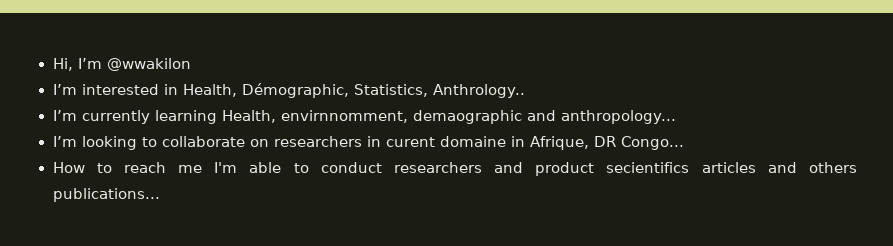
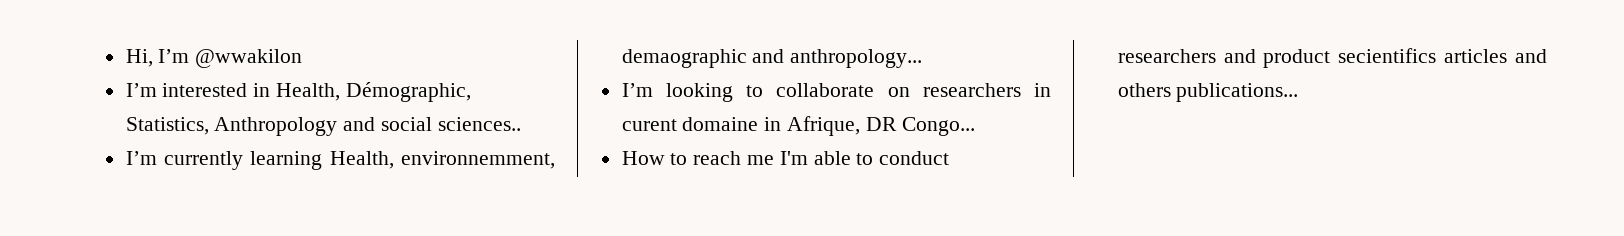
[432,84,526,98] Anthrology.. -> [214,117,521,136] Anthropology and social sciences..
[280,110,408,123] envirnnomment, -> [401,151,555,169] environnemment,

